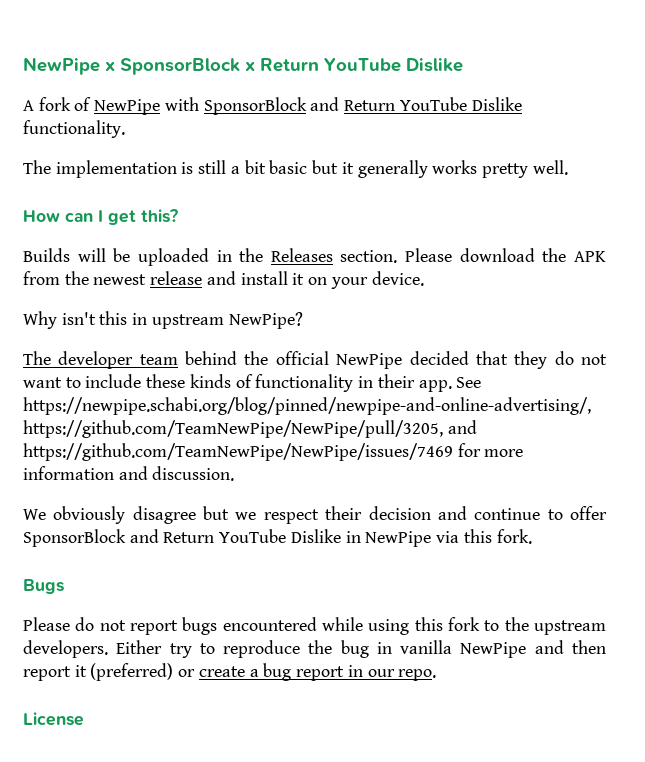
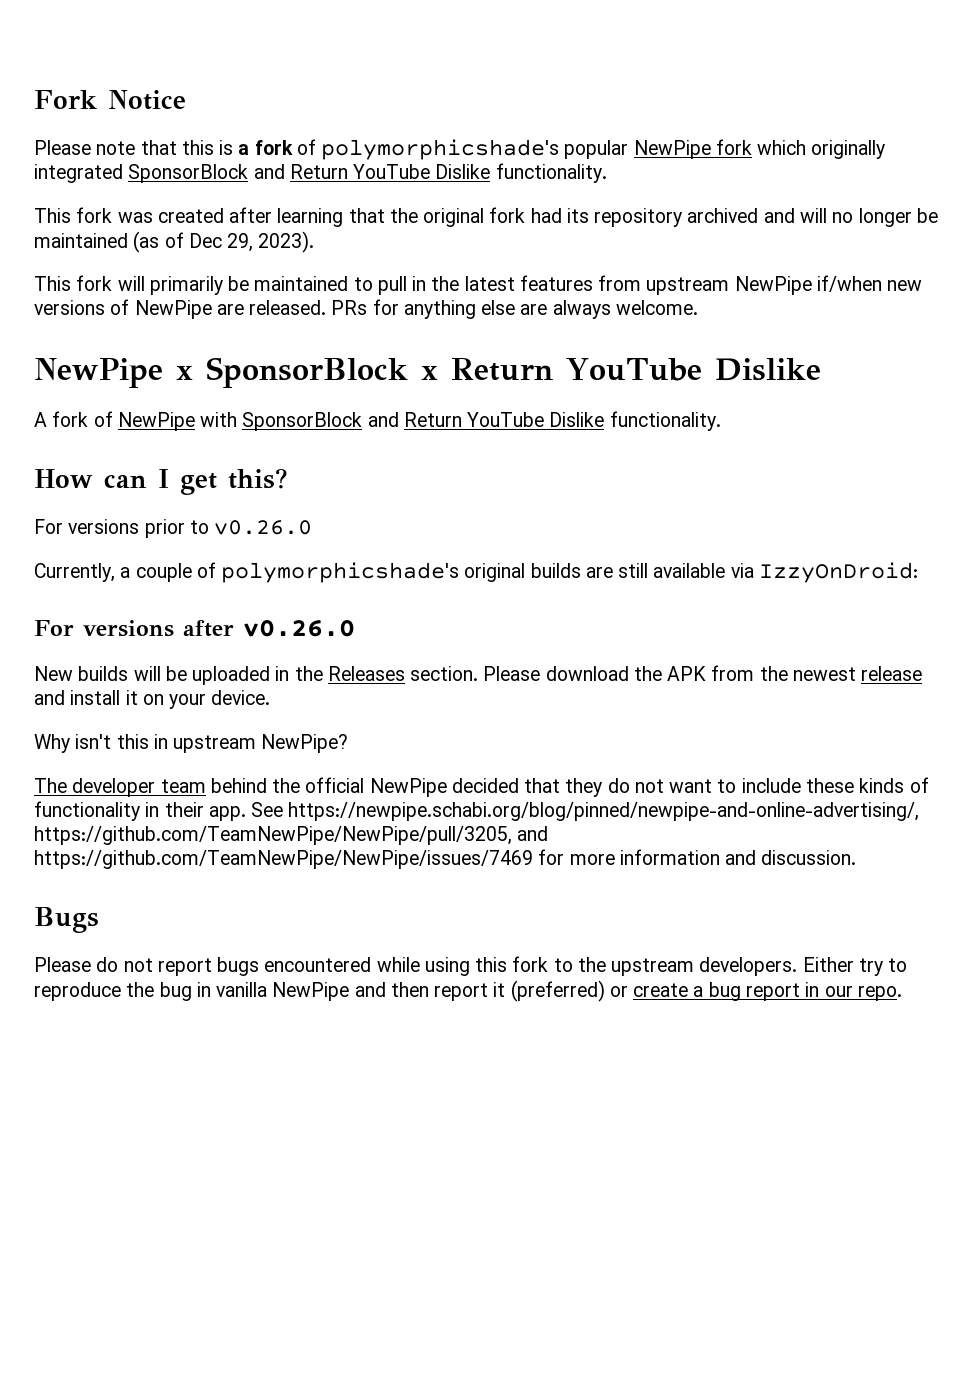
(23, 66) none -> [34,90,186,110] [34,139,886,160] [34,163,607,183] [34,207,938,227] [34,231,315,253] [34,275,923,295] [34,299,698,319] Fork Notice // Please note that this is a fork of polymorphicshade's popular NewPipe fork which originally integrated SponsorBlock and Return YouTube Dislike functionality. // This fork was created after learning that the original fork had its repository archived and will no longer be maintained (as of Dec 29, 2023). // This fork will primarily be maintained to pull in the latest features from upstream NewPipe if/when new versions of NewPipe are released. PRs for anything else are always welcome. //
[23,160,568,178] // The implementation is still a bit basic but it generally works pretty well. -> (721, 421) none
[23,248,70,262] Builds -> [34,519,313,538] [34,562,918,583] [34,620,355,637] [34,666,129,681] For versions prior to v0.26.0 // Currently, a couple of polymorphicshade's original builds are still available via IzzyOnDroid: // For versions after v0.26.0 // New builds
[23,506,608,524] [23,529,532,547] // We obviously disagree but we respect their decision and continue to offer SponsorBlock and Return YouTube Dislike in NewPipe via this fork. -> (857, 857) none
[23,712,84,726] // License -> (902, 993) none

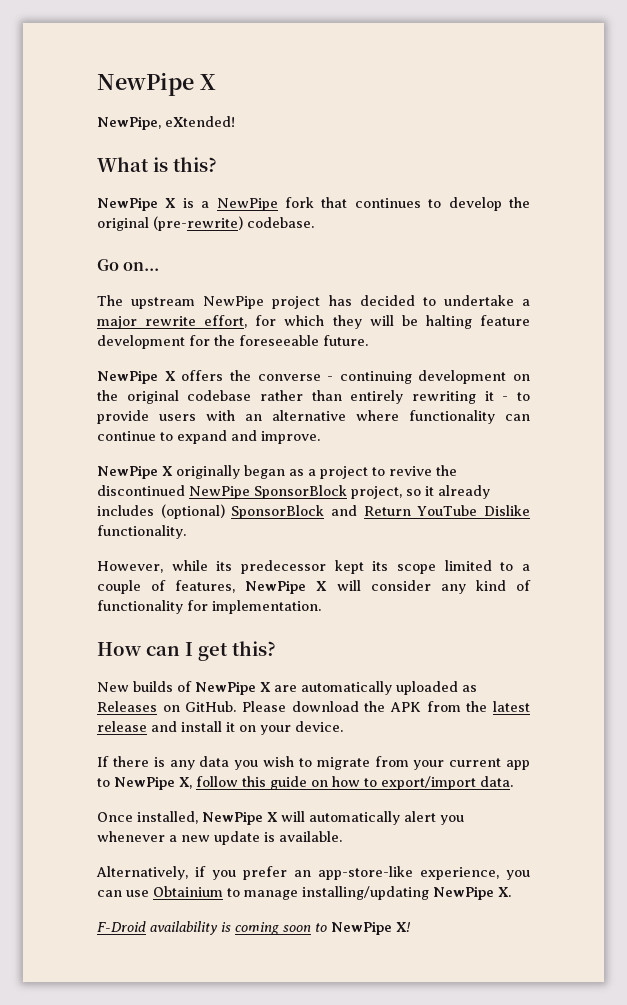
[34,90,186,110] [34,139,886,160] [34,163,607,183] [34,207,938,227] [34,231,315,253] [34,275,923,295] [34,299,698,319] [34,357,821,388] [34,411,721,431] Fork Notice // Please note that this is a fork of polymorphicshade's popular NewPipe fork which originally integrated SponsorBlock and Return YouTube Dislike functionality. // This fork was created after learning that the original fork had its repository archived and will no longer be maintained (as of Dec 29, 2023). // This fork will primarily be maintained to pull in the latest features from upstream NewPipe if/when new versions of NewPipe are released. PRs for anything else are always welcome. // NewPipe x SponsorBlock x Return YouTube Dislike // A fork of NewPipe with SponsorBlock and Return YouTube Dislike functionality. -> [97,72,216,96] [97,116,235,130] [97,157,217,172] [97,197,530,211] [97,216,314,231] [97,259,160,271] [97,295,530,309] [97,315,530,329] [97,335,368,349] [97,370,530,384] [97,390,530,404] [97,410,530,424] [97,430,320,444] [97,465,457,479] [97,485,490,499] [97,504,530,519] [97,525,186,539] [97,560,530,574] [97,580,531,594] [97,600,321,614] NewPipe X // NewPipe, eXtended! // What is this? // NewPipe X is a NewPipe fork that continues to develop the original (pre-rewrite) codebase. // Go on... // The upstream NewPipe project has decided to undertake a major rewrite effort, for which they will be halting feature development for the foreseeable future. // NewPipe X offers the converse - continuing development on the original codebase rather than entirely rewriting it - to provide users with an alternative where functionality can continue to expand and improve. // NewPipe X originally began as a project to revive the discontinued NewPipe SponsorBlock project, so it already includes (optional) SponsorBlock and Return YouTube Dislike functionality. // However, while its predecessor kept its scope limited to a couple of features, NewPipe X will consider any kind of functionality for implementation.
[34,519,313,538] [34,562,918,583] [34,620,355,637] [34,666,479,685] For versions prior to v0.26.0 // Currently, a couple of polymorphicshade's original builds are still available via IzzyOnDroid: // For versions after v0.26.0 // New builds will be uploaded in the Releases section. -> [97,681,477,695] [97,701,237,712] New builds of NewPipe X are automatically uploaded as Releases on GitHub.
[792,667,856,681] newest -> [493,701,530,712] latest
[34,734,349,753] [34,777,929,797] [34,801,920,821] [34,826,549,845] [34,849,857,869] [34,907,99,933] [34,956,908,976] [34,980,902,1002] Why isn't this in upstream NewPipe? // The developer team behind the official NewPipe decided that they do not want to include these kinds of functionality in their app. See https://newpipe.schabi.org/blog/pinned/newpipe-and-online-advertising/, https://github.com/TeamNewPipe/NewPipe/pull/3205, and https://github.com/TeamNewPipe/NewPipe/issues/7469 for more information and discussion. // Bugs // Please do not report bugs encountered while using this fork to the upstream developers. Either try to reproduce the bug in vanilla NewPipe and then report it (preferred) or create a bug report in our repo. -> [97,756,530,770] [97,776,513,790] [97,811,464,825] [97,831,342,845] [96,866,530,880] [97,886,511,900] [97,921,411,935] If there is any data you wish to migrate from your current app to NewPipe X, follow this guide on how to export/import data. // Once installed, NewPipe X will automatically alert you whenever a new update is available. // Alternatively, if you prefer an app-store-like experience, you can use Obtainium to manage installing/updating NewPipe X. // F-Droid availability is coming soon to NewPipe X!

